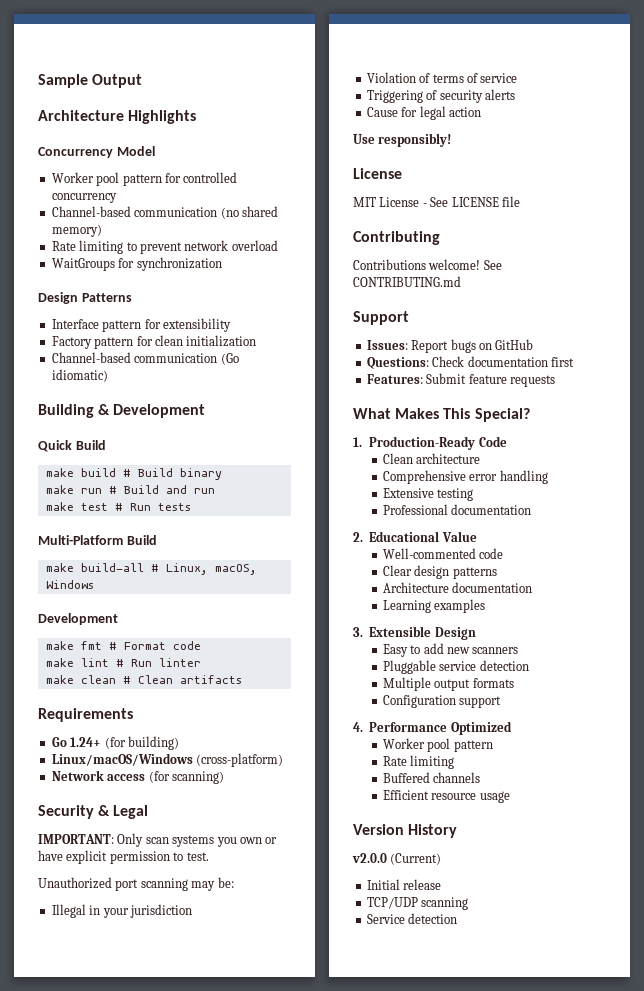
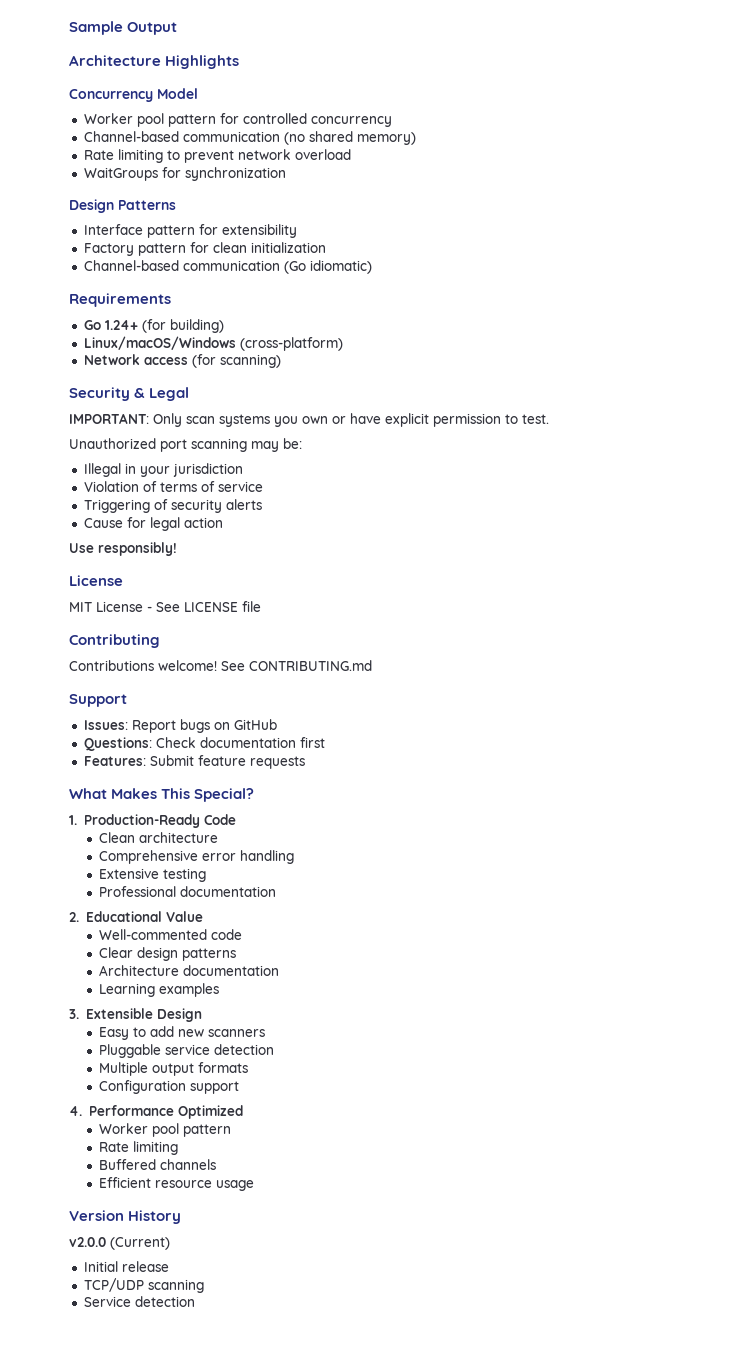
[38,404,206,418] [38,440,106,452] [45,468,222,480] [45,485,215,494] [45,502,191,511] [38,535,157,545] [45,563,257,575] [45,580,94,589] [38,613,118,625] [45,641,201,650] [45,658,201,667] [45,675,242,684] // Building & Development // Quick Build // make build # Build binary // make run # Build and run // make test # Run tests // Multi-Platform Build // make build-all # Linux, macOS, Windows // Development // make fmt # Format code // make lint # Run linter // make clean # Clean artifacts -> (372, 267) none

